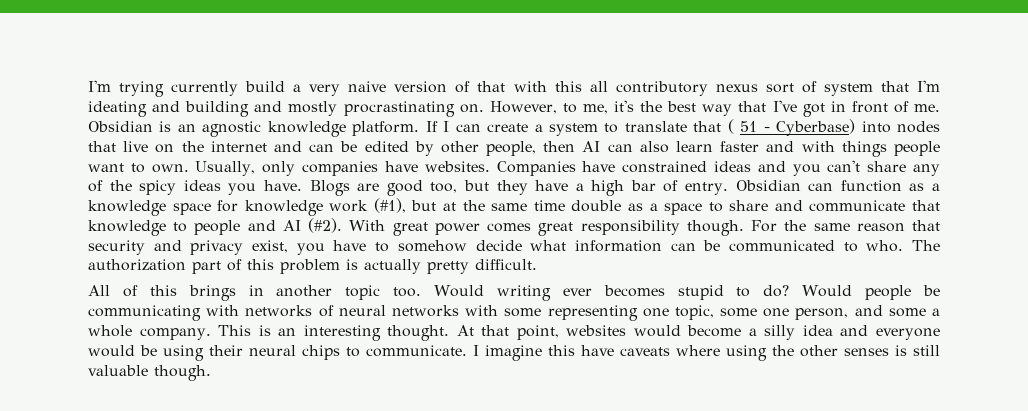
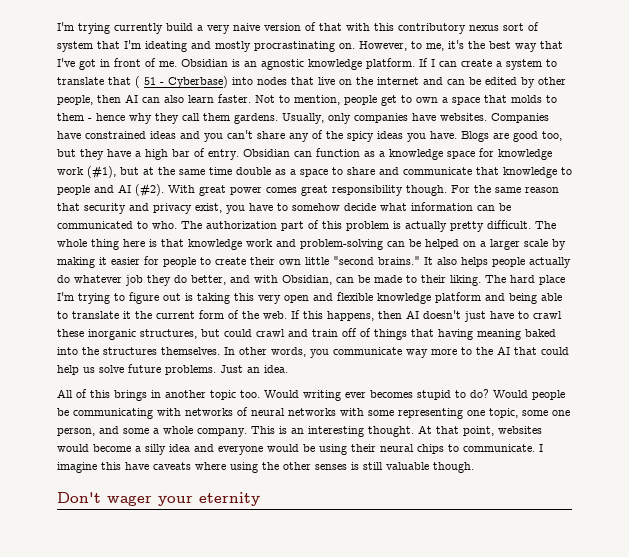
[589,81,608,92] all -> (394, 27) none
[185,101,283,117] building and -> (211, 45) none
[720,141,940,157] [88,163,189,173] faster and with things people want to own. -> [218,94,557,106] [57,113,278,124] faster. Not to mention, people get to own a space that molds to them - hence why they call them gardens.
(537, 264) none -> [535,221,556,229] [57,239,566,250] [57,256,571,268] [57,275,565,286] [57,292,562,304] [57,310,562,322] [57,328,556,340] [57,346,569,358] [57,364,288,375] The whole thing here is that knowledge work and problem-solving can be helped on a larger scale by making it easier for people to create their own little "second brains." It also helps people actually do whatever job they do better, and with Obsidian, can be made to their liking. The hard place I'm trying to figure out is taking this very open and flexible knowledge platform and being able to translate it the current form of the web. If this happens, then AI doesn't just have to crawl these inorganic structures, but could crawl and train off of things that having meaning baked into the structures themselves. In other words, you communicate way more to the AI that could help us solve future problems. Just an idea.
(211, 373) none -> [57,492,260,506] // Don't wager your eternity

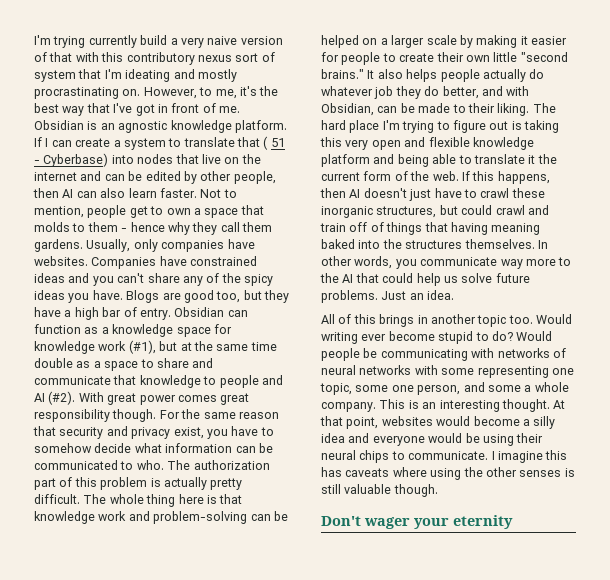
[370,390,413,398] becomes -> [388,331,435,341] become
[125,462,149,470] have -> [321,467,342,477] has

